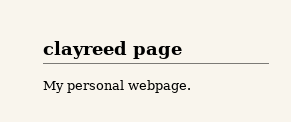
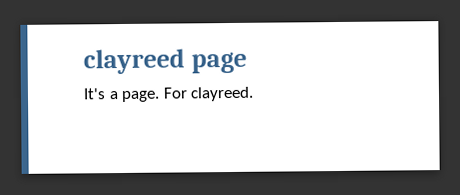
[43,80,191,93] My personal webpage. -> [83,86,255,102] It's a page. For clayreed.

